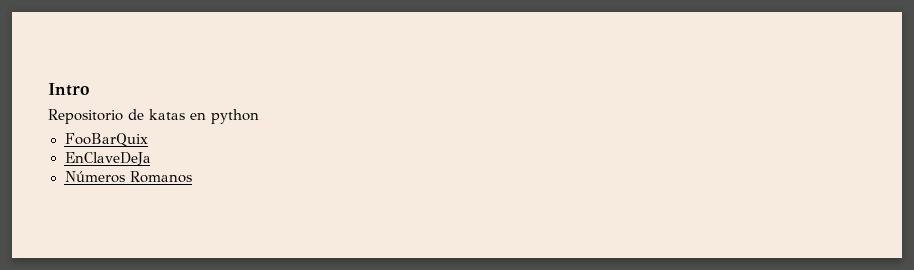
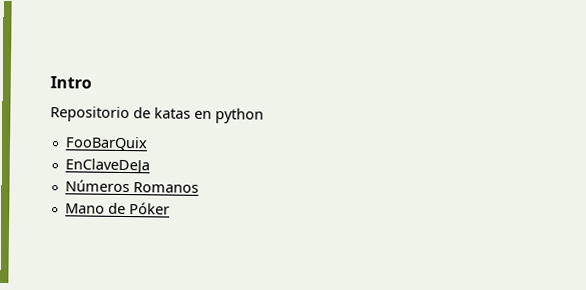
(192, 177) none -> [64,202,170,215] // Mano de Póker

